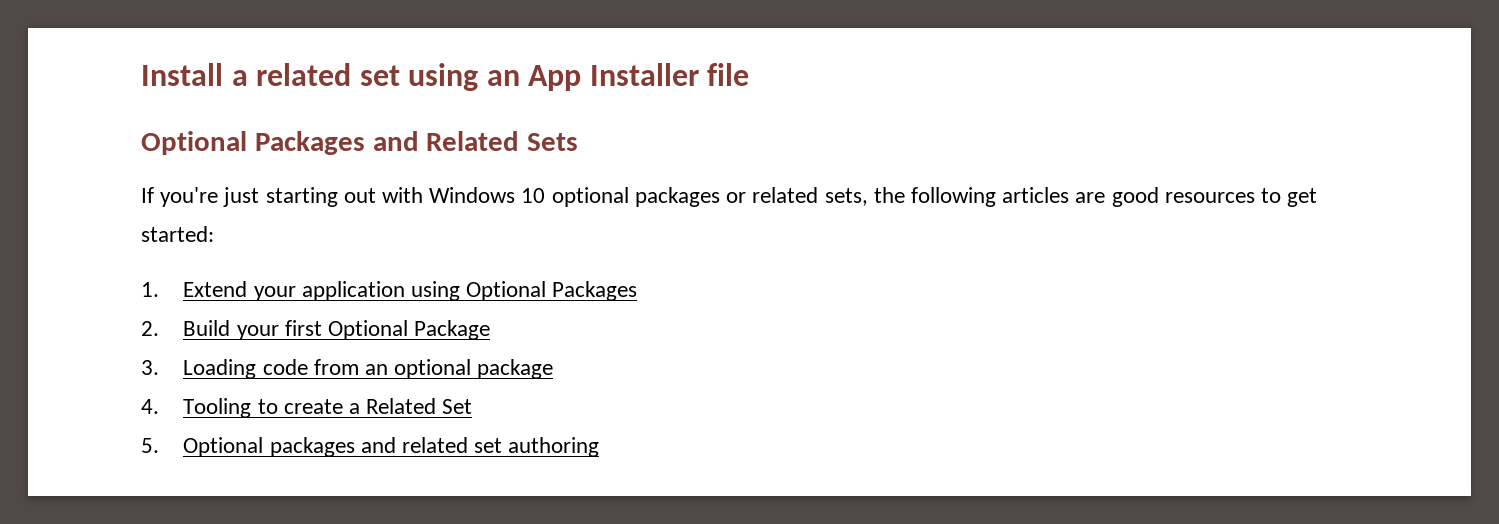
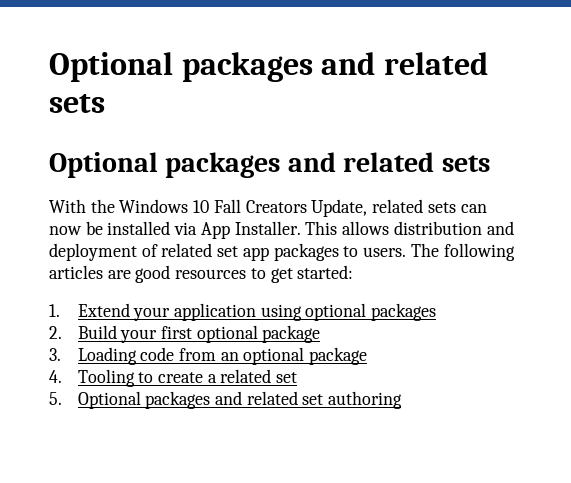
[141,63,750,91] [141,131,579,155] [141,187,905,207] Install a related set using an App Installer file // Optional Packages and Related Sets // If you're just starting out with Windows 10 optional packages or related sets, the -> [49,52,488,82] [49,94,105,113] [49,152,490,178] [49,199,487,217] [49,221,514,239] [49,243,439,261] Optional packages and related sets // Optional packages and related sets // With the Windows 10 Fall Creators Update, related sets can now be installed via App Installer. This allows distribution and deployment of related set app packages to users. The
[466,281,638,301] Optional Packages -> [305,303,437,321] optional packages
[327,320,491,340] Optional Package -> [196,325,321,343] optional package
[366,398,473,414] Related Set -> [220,369,298,383] related set

